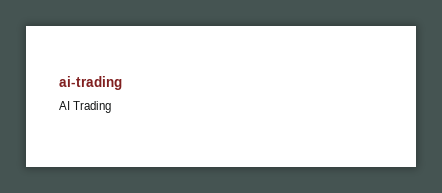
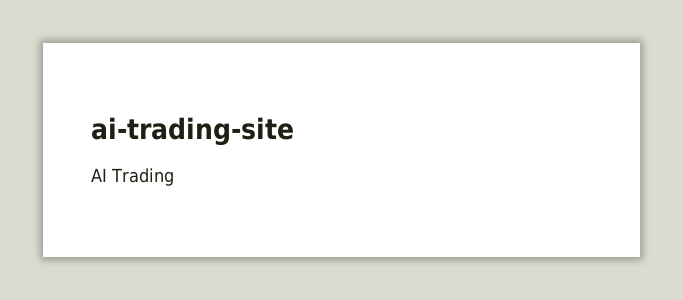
[59,76,122,90] ai-trading -> [91,117,294,146] ai-trading-site

